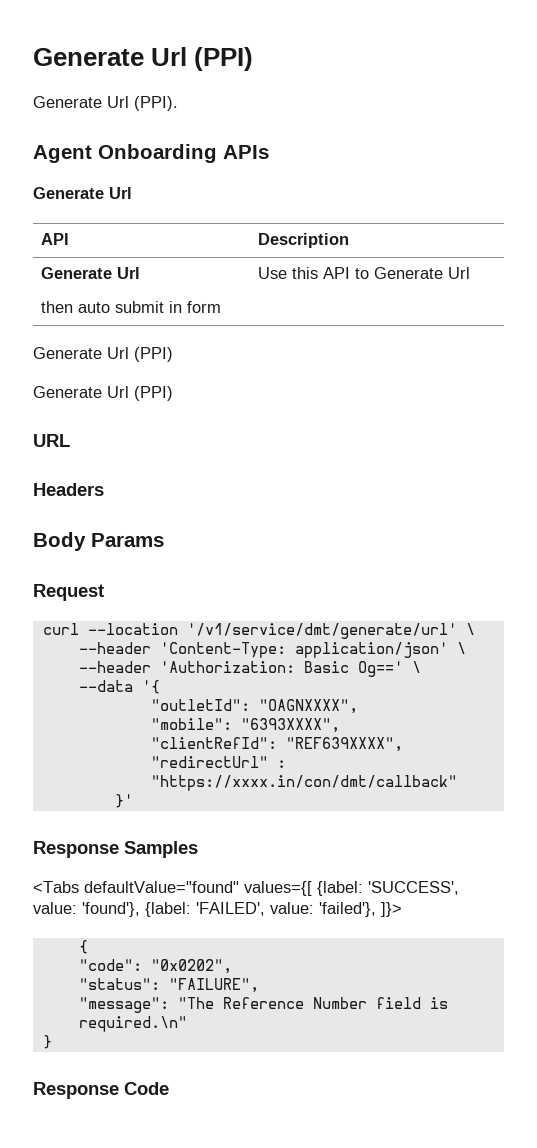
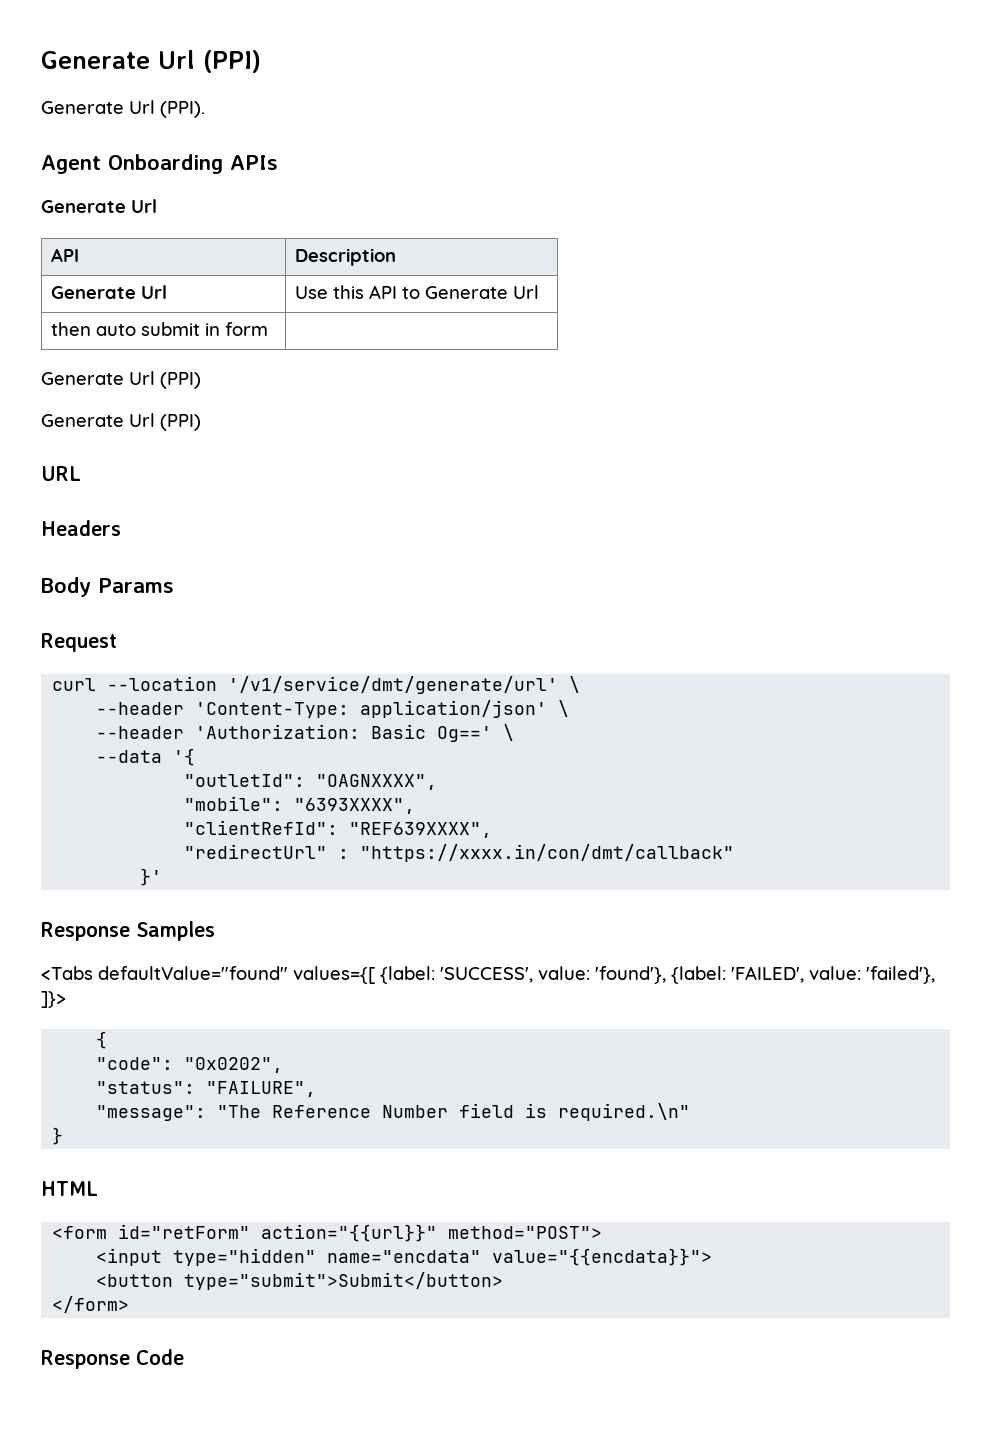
(52, 1042) none -> [41,1181,98,1196] [52,1224,603,1242] [96,1248,713,1266] [96,1272,504,1290] [52,1296,130,1313] // HTML // <form id="retForm" action="{{url}}" method="POST"> // <input type="hidden" name="encdata" value="{{encdata}}"> // <button type="submit">Submit</button> // </form>

